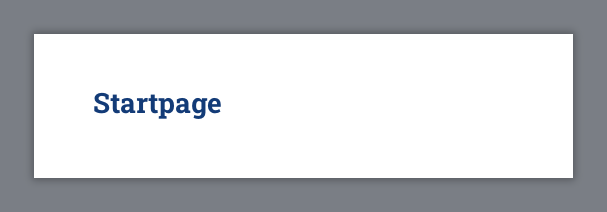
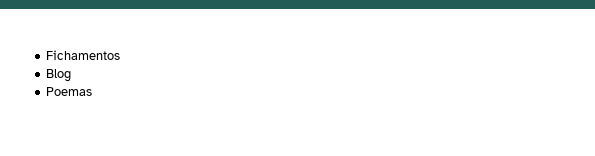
[93,92,222,119] Startpage -> [46,50,121,60] [46,69,72,82] [46,87,93,96] Fichamentos // Blog // Poemas

